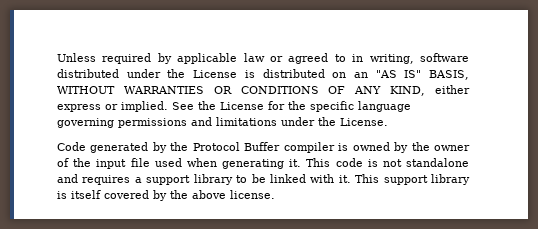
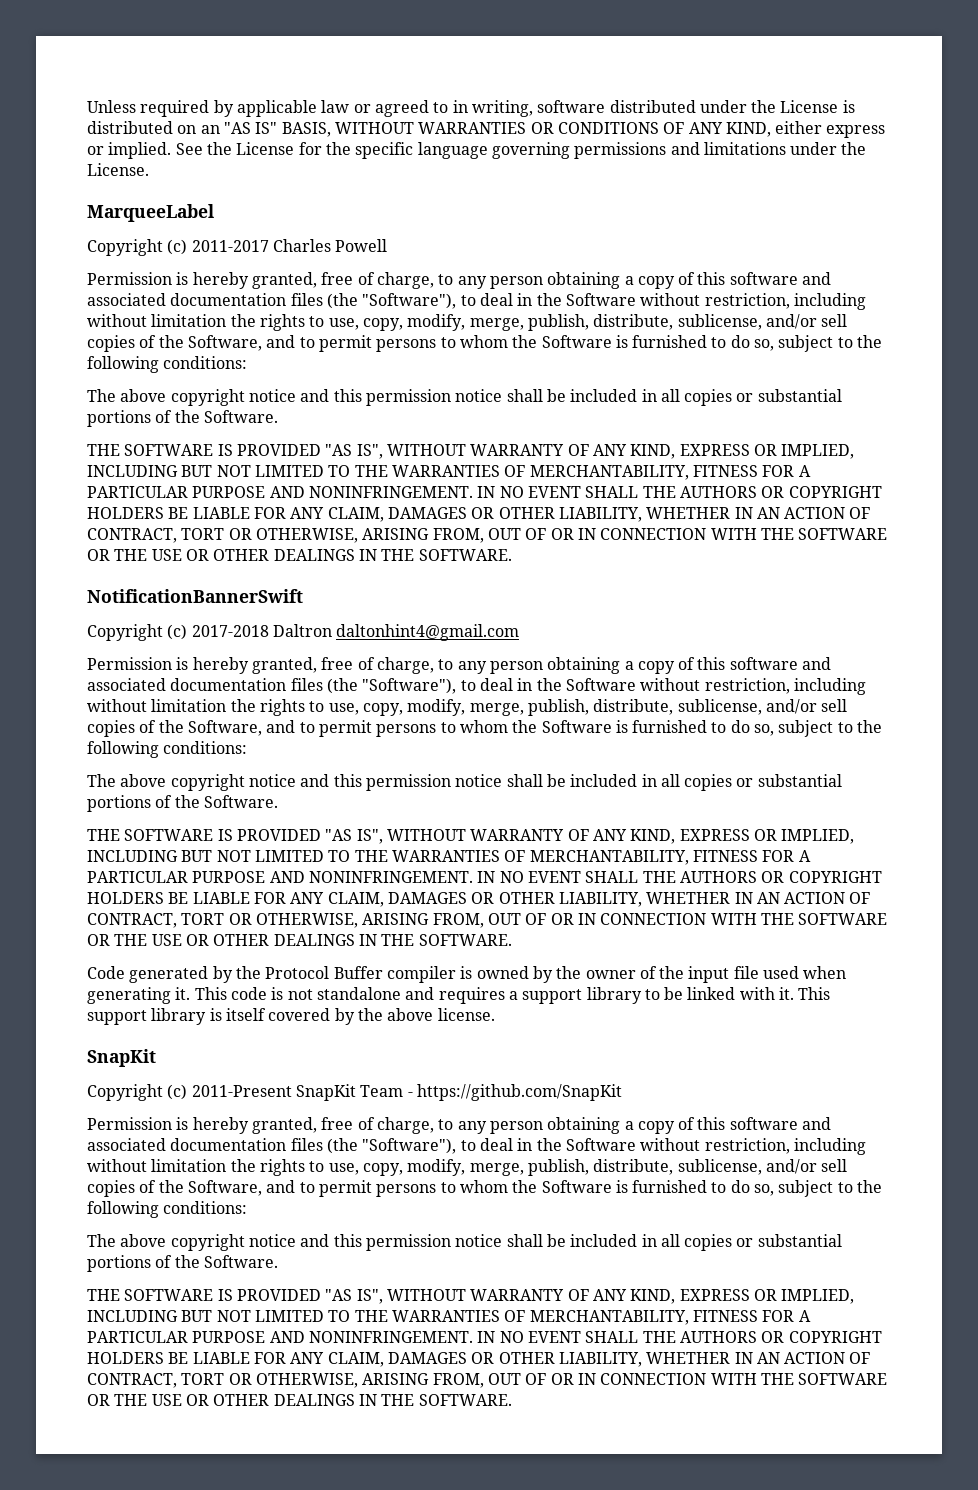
(388, 122) none -> [87,204,214,222] [87,239,388,256] [87,272,832,289] [87,293,866,310] [87,314,848,331] [87,335,883,352] [87,356,248,373] [87,389,842,406] [87,410,278,427] [87,444,855,459] [87,465,811,480] [87,486,882,498] [87,507,871,522] [87,528,888,543] [87,549,512,561] [87,589,303,603] [87,624,520,641] [87,657,832,674] [87,678,866,695] [87,699,848,716] [87,720,883,737] [87,741,248,758] [87,774,842,791] [87,795,278,812] [87,829,855,844] [87,850,811,865] [87,871,882,883] [87,892,871,907] [87,913,888,928] [87,934,512,946] // MarqueeLabel // Copyright (c) 2011-2017 Charles Powell // Permission is hereby granted, free of charge, to any person obtaining a copy of this software and associated documentation files (the "Software"), to deal in the Software without restriction, including without limitation the rights to use, copy, modify, merge, publish, distribute, sublicense, and/or sell copies of the Software, and to permit persons to whom the Software is furnished to do so, subject to the following conditions: // The above copyright notice and this permission notice shall be included in all copies or substantial portions of the Software. // THE SOFTWARE IS PROVIDED "AS IS", WITHOUT WARRANTY OF ANY KIND, EXPRESS OR IMPLIED, INCLUDING BUT NOT LIMITED TO THE WARRANTIES OF MERCHANTABILITY, FITNESS FOR A PARTICULAR PURPOSE AND NONINFRINGEMENT. IN NO EVENT SHALL THE AUTHORS OR COPYRIGHT HOLDERS BE LIABLE FOR ANY CLAIM, DAMAGES OR OTHER LIABILITY, WHETHER IN AN ACTION OF CONTRACT, TORT OR OTHERWISE, ARISING FROM, OUT OF OR IN CONNECTION WITH THE SOFTWARE OR THE USE OR OTHER DEALINGS IN THE SOFTWARE. // NotificationBannerSwift // Copyright (c) 2017-2018 Daltron daltonhint4@gmail.com // Permission is hereby granted, free of charge, to any person obtaining a copy of this software and associated documentation files (the "Software"), to deal in the Software without restriction, including without limitation the rights to use, copy, modify, merge, publish, distribute, sublicense, and/or sell copies of the Software, and to permit persons to whom the Software is furnished to do so, subject to the following conditions: // The above copyright notice and this permission notice shall be included in all copies or substantial portions of the Software. // THE SOFTWARE IS PROVIDED "AS IS", WITHOUT WARRANTY OF ANY KIND, EXPRESS OR IMPLIED, INCLUDING BUT NOT LIMITED TO THE WARRANTIES OF MERCHANTABILITY, FITNESS FOR A PARTICULAR PURPOSE AND NONINFRINGEMENT. IN NO EVENT SHALL THE AUTHORS OR COPYRIGHT HOLDERS BE LIABLE FOR ANY CLAIM, DAMAGES OR OTHER LIABILITY, WHETHER IN AN ACTION OF CONTRACT, TORT OR OTHERWISE, ARISING FROM, OUT OF OR IN CONNECTION WITH THE SOFTWARE OR THE USE OR OTHER DEALINGS IN THE SOFTWARE.
(275, 194) none -> [87,1049,156,1067] [87,1084,622,1101] [87,1117,832,1134] [87,1138,866,1155] [87,1159,848,1176] [87,1180,883,1197] [87,1201,248,1218] [87,1234,842,1251] [87,1255,278,1272] [87,1289,855,1304] [87,1310,811,1325] [87,1331,882,1343] [87,1352,871,1367] [87,1373,888,1388] [87,1394,512,1406] // SnapKit // Copyright (c) 2011-Present SnapKit Team - https://github.com/SnapKit // Permission is hereby granted, free of charge, to any person obtaining a copy of this software and associated documentation files (the "Software"), to deal in the Software without restriction, including without limitation the rights to use, copy, modify, merge, publish, distribute, sublicense, and/or sell copies of the Software, and to permit persons to whom the Software is furnished to do so, subject to the following conditions: // The above copyright notice and this permission notice shall be included in all copies or substantial portions of the Software. // THE SOFTWARE IS PROVIDED "AS IS", WITHOUT WARRANTY OF ANY KIND, EXPRESS OR IMPLIED, INCLUDING BUT NOT LIMITED TO THE WARRANTIES OF MERCHANTABILITY, FITNESS FOR A PARTICULAR PURPOSE AND NONINFRINGEMENT. IN NO EVENT SHALL THE AUTHORS OR COPYRIGHT HOLDERS BE LIABLE FOR ANY CLAIM, DAMAGES OR OTHER LIABILITY, WHETHER IN AN ACTION OF CONTRACT, TORT OR OTHERWISE, ARISING FROM, OUT OF OR IN CONNECTION WITH THE SOFTWARE OR THE USE OR OTHER DEALINGS IN THE SOFTWARE.

